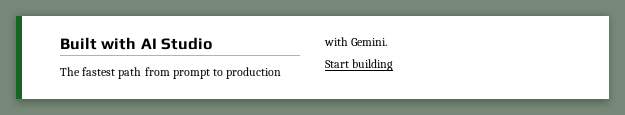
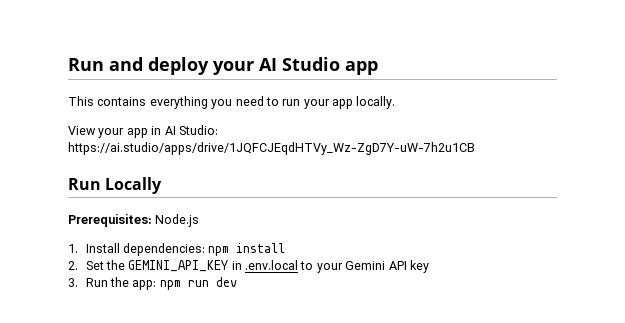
[60,37,212,50] [60,67,282,79] [324,37,388,46] [325,59,394,71] Built with AI Studio // The fastest path from prompt to production with Gemini. // Start building -> [68,57,378,75] [68,96,396,109] [68,125,218,138] [68,142,475,155] [68,177,163,194] [68,214,200,227] [68,243,286,256] [68,260,429,273] [68,277,237,290] Run and deploy your AI Studio app // This contains everything you need to run your app locally. // View your app in AI Studio: https://ai.studio/apps/drive/1JQFCJEqdHTVy_Wz-ZgD7Y-uW-7h2u1CB // Run Locally // Prerequisites: Node.js // 1. Install dependencies: npm install // 2. Set the GEMINI_API_KEY in .env.local to your Gemini API key // 3. Run the app: npm run dev

